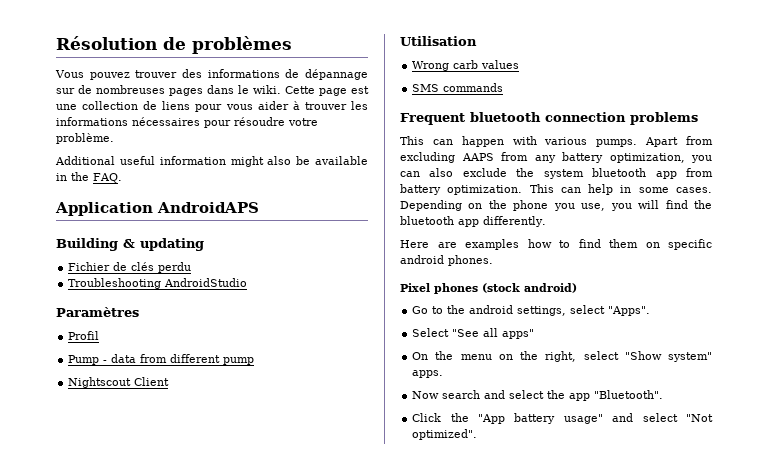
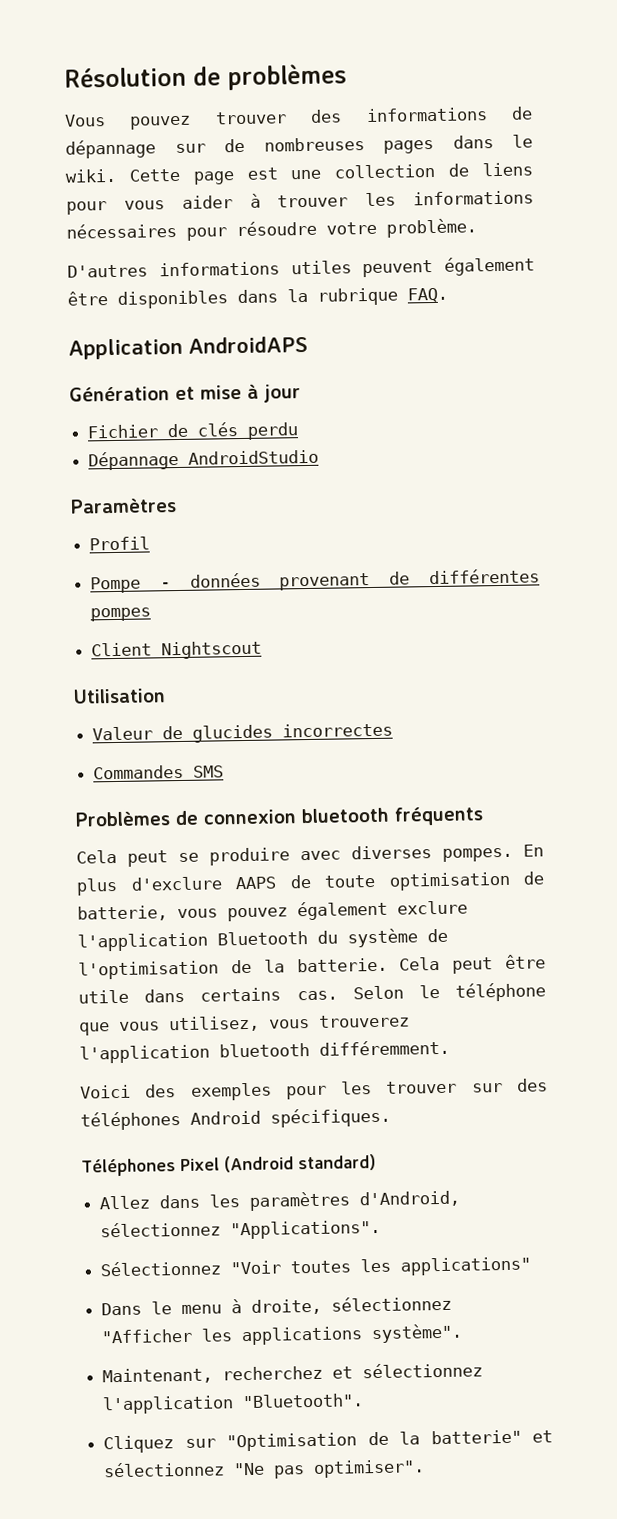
[55,156,369,167] [56,172,122,183] [55,202,259,216] [56,238,204,251] Additional useful information might also be available in the FAQ. // Application AndroidAPS // Building & updating -> [67,256,535,278] [67,287,448,309] [68,335,308,360] [69,383,301,403] D'autres informations utiles peuvent également être disponibles dans la rubrique FAQ. // Application AndroidAPS // Génération et mise à jour
[68,278,162,289] Troubleshooting -> [88,450,180,471] Dépannage
[68,354,255,365] Pump - data from different pump // -> [90,568,540,594] [90,607,152,622] [91,642,153,657] Pompe - données provenant de différentes pompes // Client
[134,377,170,386] Client -> (263, 650) none
[412,60,520,71] [412,83,504,92] [400,112,698,125] [400,136,713,147] [400,152,712,163] [400,168,713,179] [400,184,712,195] [400,200,712,211] [400,216,546,227] [400,239,712,250] [400,255,493,266] [400,283,577,294] [412,305,651,316] [412,328,535,339] [412,351,712,362] [412,370,444,378] [412,390,664,401] [412,413,713,424] [412,429,478,440] Wrong carb values // SMS commands // Frequent bluetooth connection problems // This can happen with various pumps. Apart from excluding AAPS from any battery optimization, you can also exclude the system bluetooth app from battery optimization. This can help in some cases. Depending on the phone you use, you will find the bluetooth app differently. // Here are examples how to find them on specific android phones. // Pixel phones (stock android) // Go to the android settings, select "Apps". // Select "See all apps" // On the menu on the right, select "Show system" apps. // Now search and select the app "Bluetooth". // Click the "App battery usage" and select "Not optimized". -> [92,722,394,743] [93,764,225,780] [75,806,484,827] [76,844,544,867] [76,871,544,896] [77,900,468,922] [77,928,448,952] [78,954,546,980] [78,982,546,1004] [79,1014,410,1036] [79,1039,450,1064] [80,1078,548,1101] [80,1107,391,1131] [81,1154,376,1177] [99,1190,461,1211] [100,1219,382,1240] [100,1256,533,1277] [101,1295,453,1316] [101,1323,464,1346] [102,1362,484,1385] [102,1393,365,1415] [103,1429,554,1454] [103,1459,426,1479] Valeur de glucides incorrectes // Commandes SMS // Problèmes de connexion bluetooth fréquents // Cela peut se produire avec diverses pompes. En plus d'exclure AAPS de toute optimisation de batterie, vous pouvez également exclure l'application Bluetooth du système de l'optimisation de la batterie. Cela peut être utile dans certains cas. Selon le téléphone que vous utilisez, vous trouverez l'application bluetooth différemment. // Voici des exemples pour les trouver sur des téléphones Android spécifiques. // Téléphones Pixel (Android standard) // Allez dans les paramètres d'Android, sélectionnez "Applications". // Sélectionnez "Voir toutes les applications" // Dans le menu à droite, sélectionnez "Afficher les applications système". // Maintenant, recherchez et sélectionnez l'application "Bluetooth". // Cliquez sur "Optimisation de la batterie" et sélectionnez "Ne pas optimiser".

